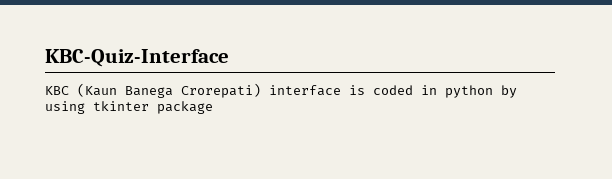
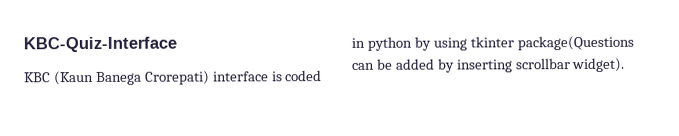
[157,101,213,114] package -> [516,35,634,51] [351,57,626,73] package(Questions can be added by inserting scrollbar widget).

